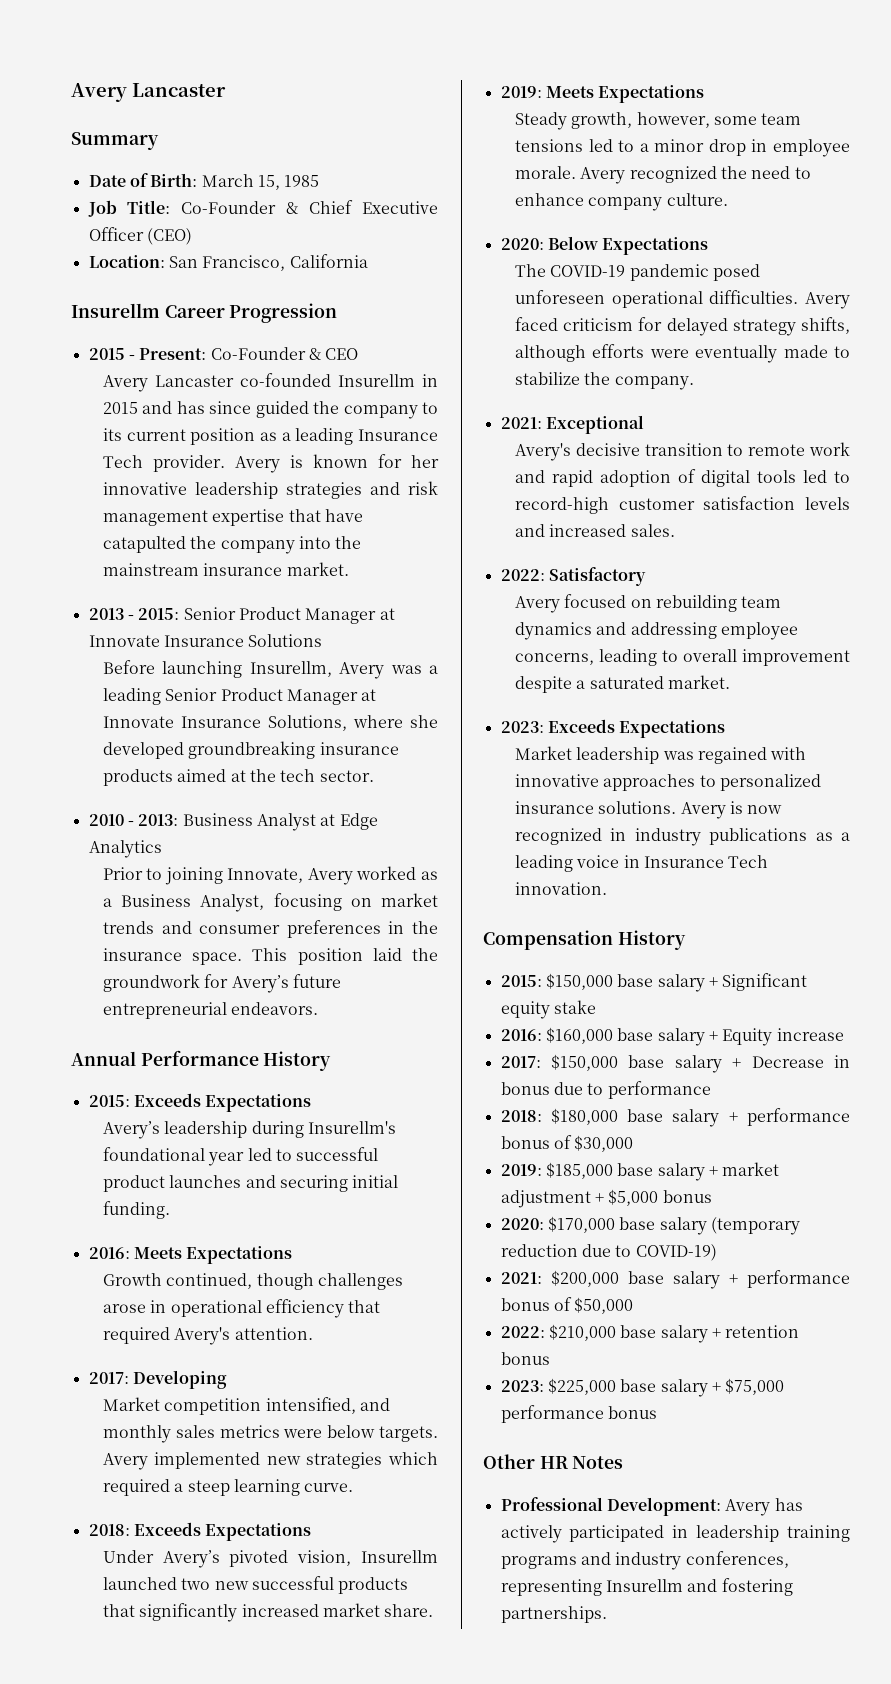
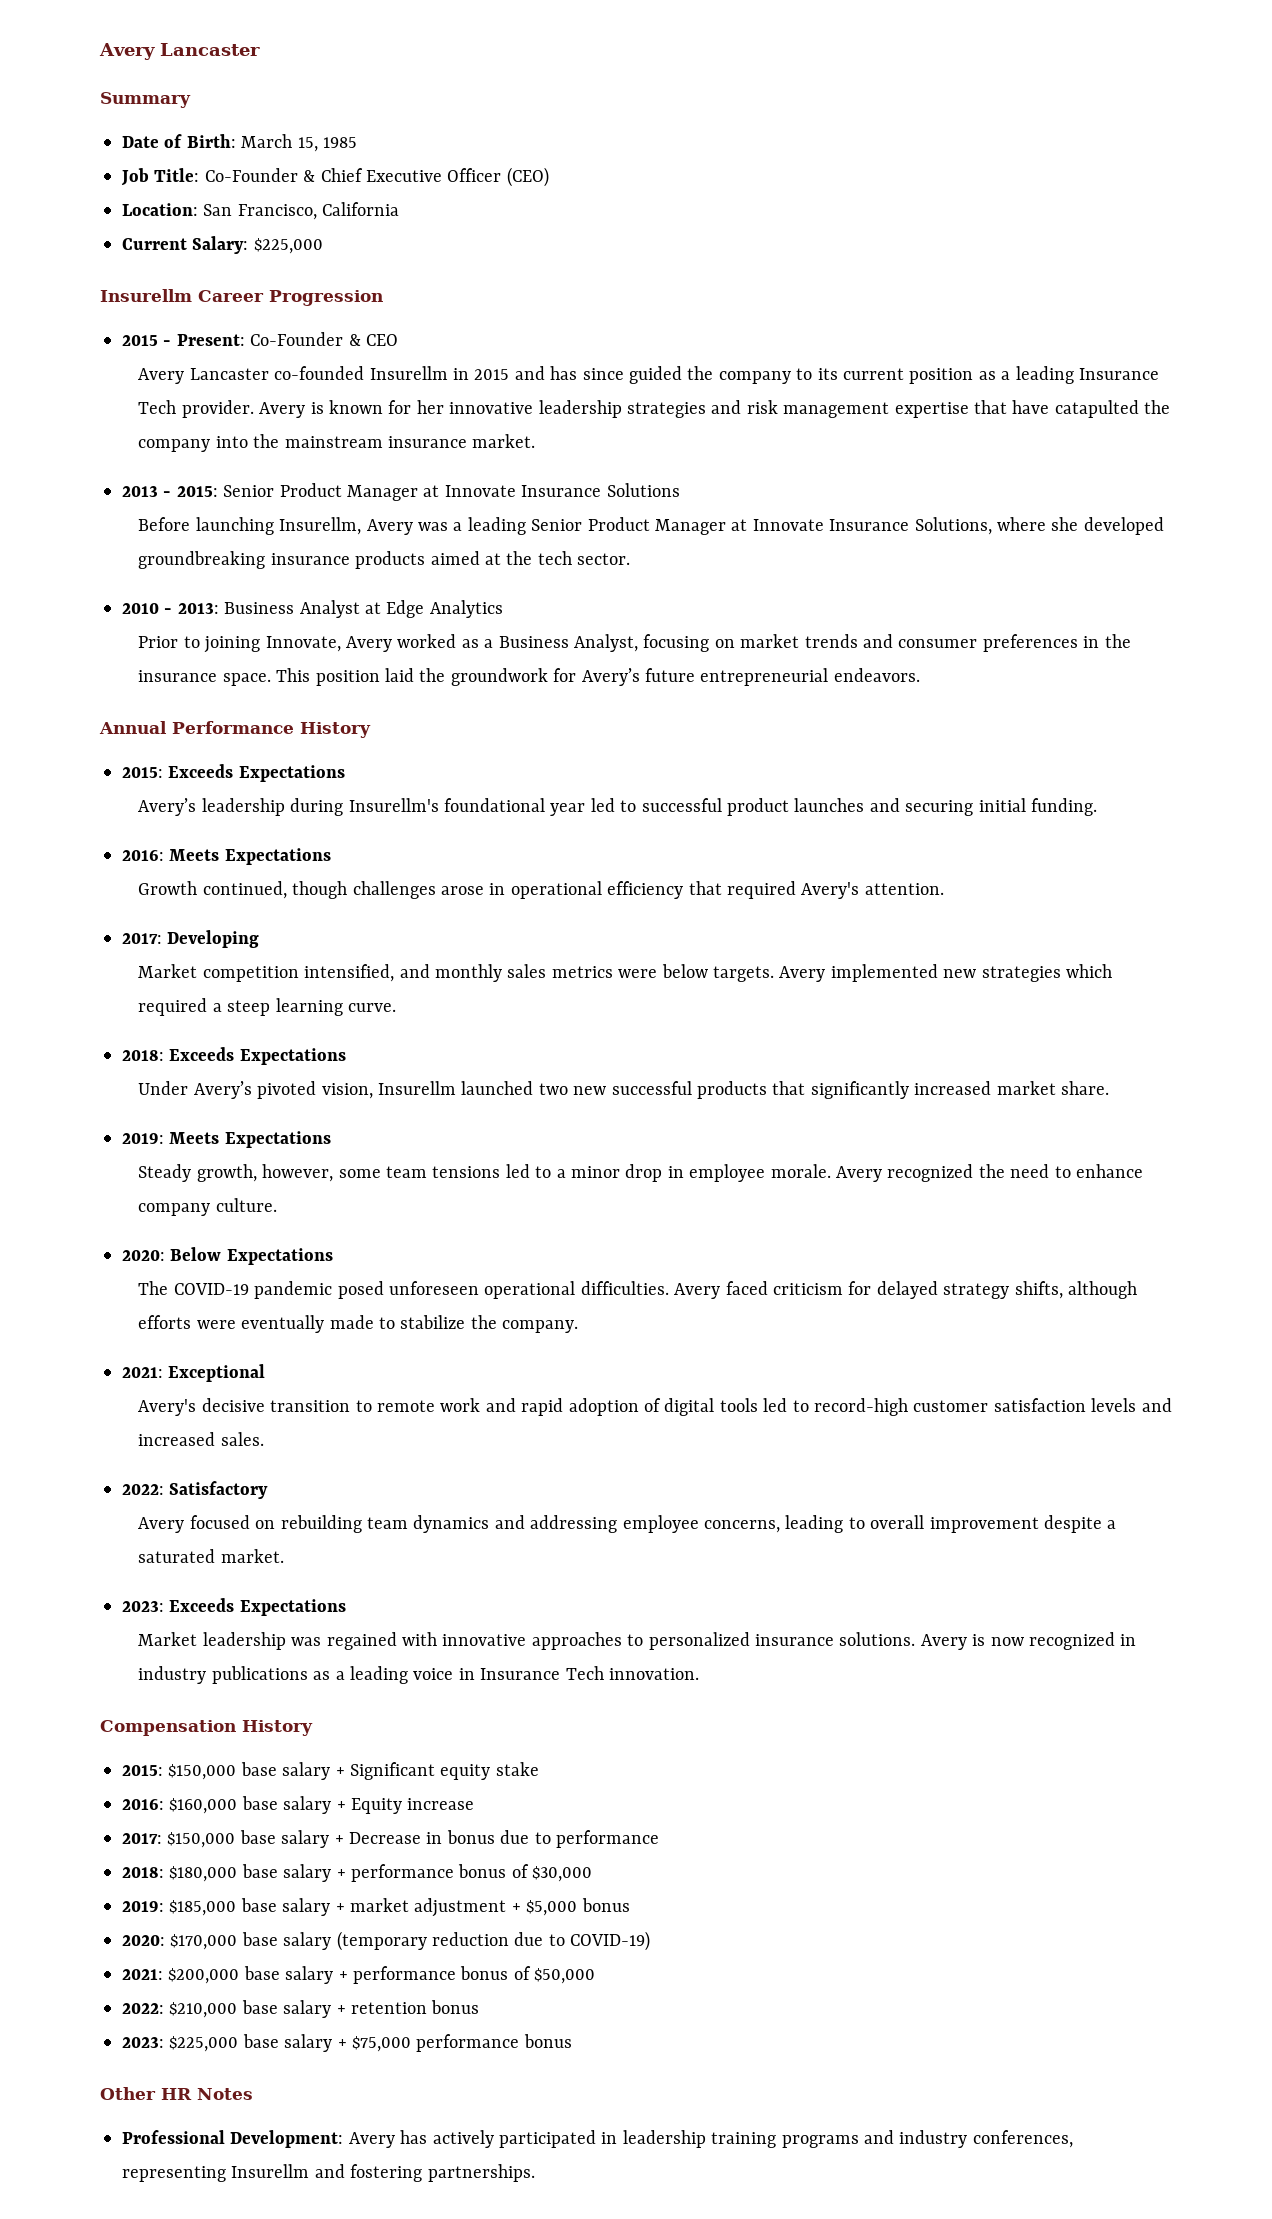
(368, 261) none -> [122,236,323,254] // Current Salary: $225,000

